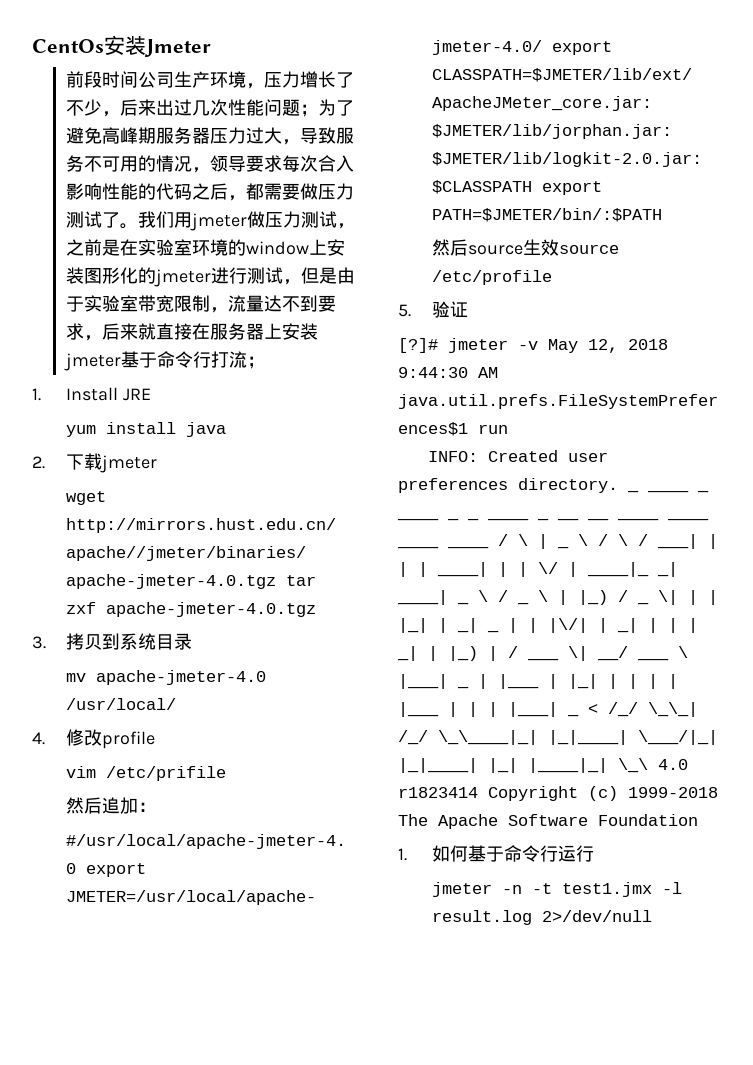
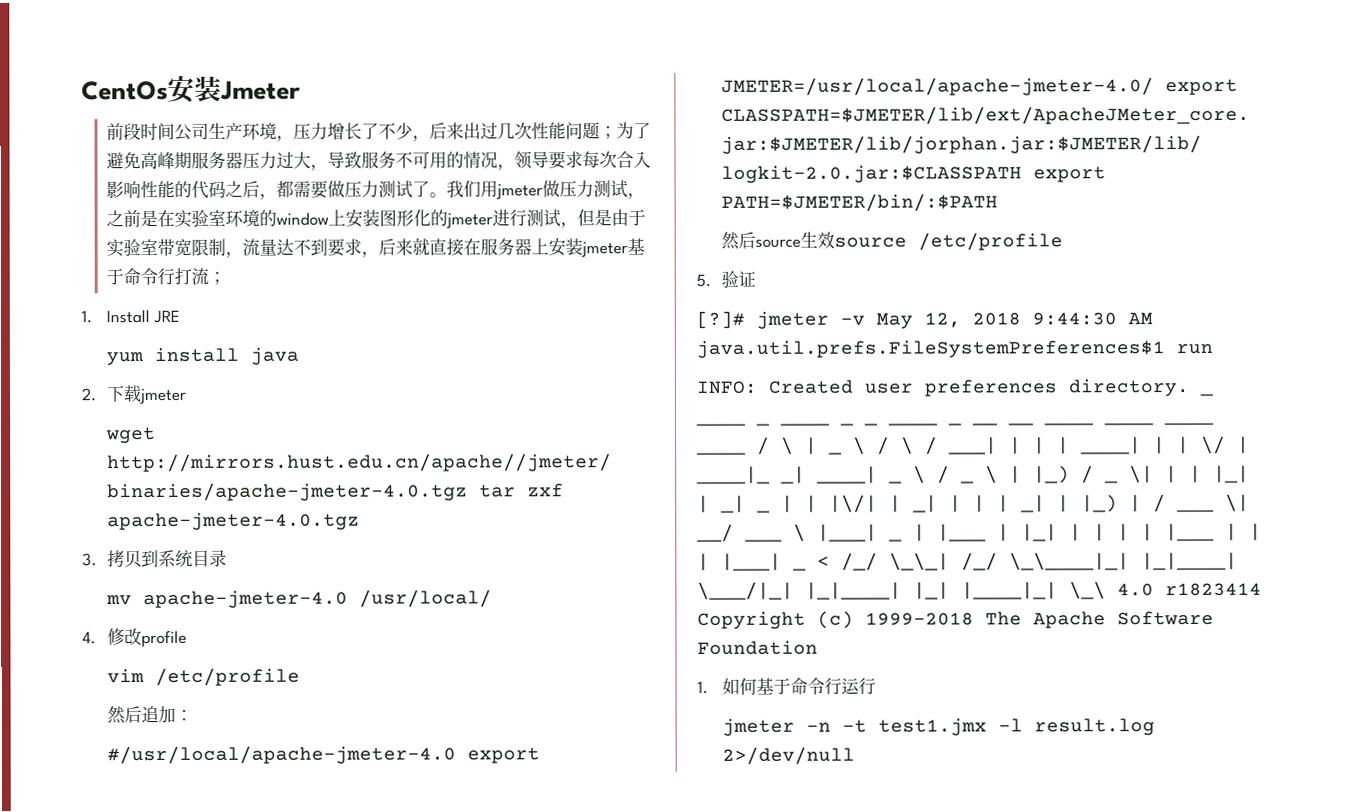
[105,766,226,781] /etc/prifile -> [155,667,301,686] /etc/profile

